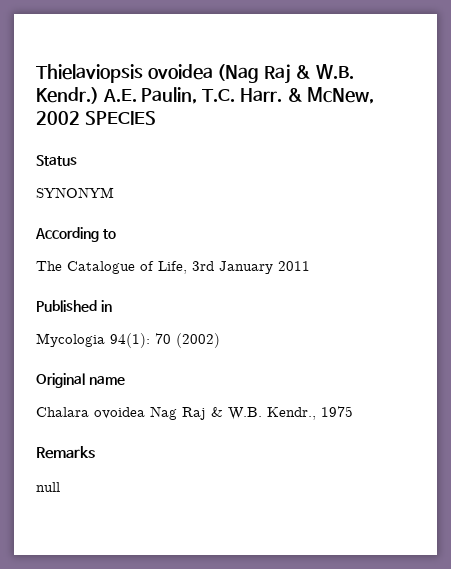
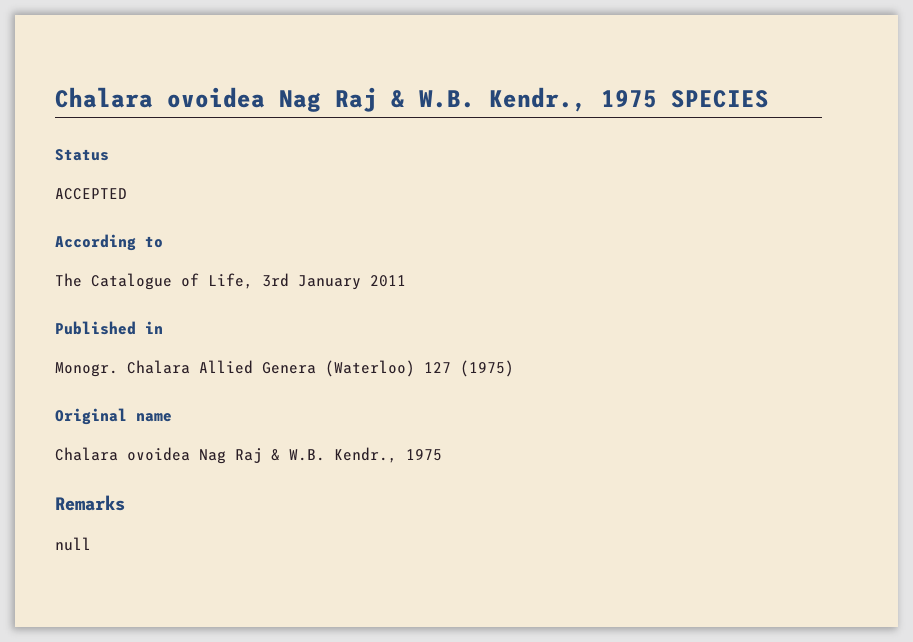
[36,64,354,84] [36,87,375,104] [36,111,80,125] Thielaviopsis ovoidea (Nag Raj & W.B. Kendr.) A.E. Paulin, T.C. Harr. & McNew, 2002 -> [55,87,657,112] Chalara ovoidea Nag Raj & W.B. Kendr., 1975
[36,187,114,198] SYNONYM -> [55,188,127,200] ACCEPTED
[36,333,220,348] Mycologia 94(1): 70 (2002) -> [55,360,514,377] Monogr. Chalara Allied Genera (Waterloo) 127 (1975)

